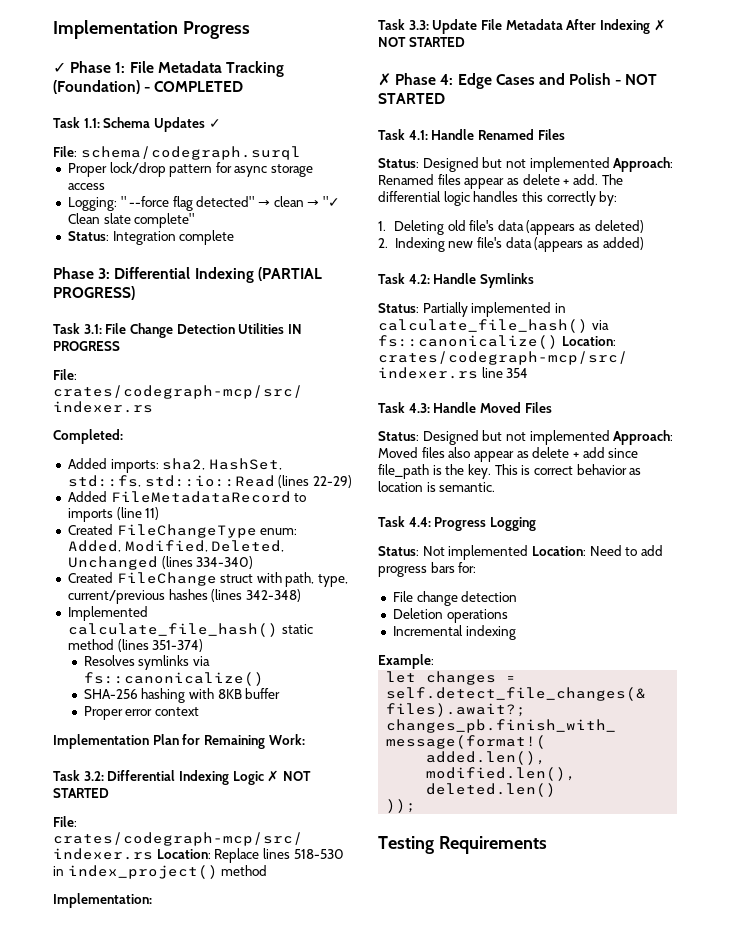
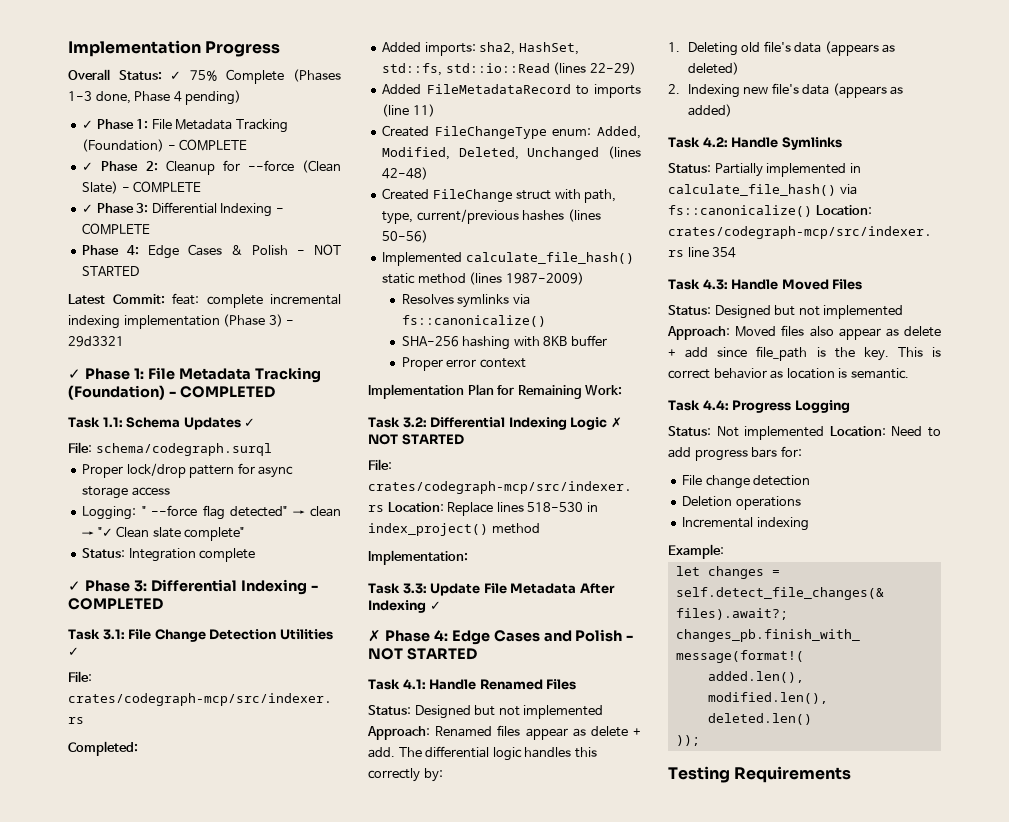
(250, 30) none -> [68,69,341,84] [68,90,242,105] [82,119,288,133] [82,139,248,152] [82,160,341,175] [82,181,202,194] [82,202,284,217] [82,223,151,235] [82,244,341,259] [82,266,140,276] [68,293,341,308] [68,314,295,329] [68,336,124,347] // Overall Status: ✓ 75% Complete (Phases 1-3 done, Phase 4 pending) // ✓ Phase 1: File Metadata Tracking (Foundation) - COMPLETE // ✓ Phase 2: Cleanup for --force (Clean Slate) - COMPLETE // ✓ Phase 3: Differential Indexing - COMPLETE // Phase 4: Edge Cases & Polish - NOT STARTED // Latest Commit: feat: complete incremental indexing implementation (Phase 3) - 29d3321
[53,267,322,283] [53,286,135,300] Phase 3: Differential Indexing (PARTIAL PROGRESS) -> [68,579,318,595] [68,598,163,610] ✓ Phase 3: Differential Indexing - COMPLETED
[287,324,302,334] [53,341,120,351] IN PROGRESS -> [68,647,79,656] ✓
[196,556,254,569] 334-340) -> [382,167,429,180] 42-48)
[245,589,301,602] 342-348) -> [382,230,429,243] 50-56)
[152,639,204,652] 351-374) -> [505,272,584,285] 1987-2009)
[653,19,666,31] [378,37,465,47] ✗ NOT STARTED -> [429,601,441,610] ✓

